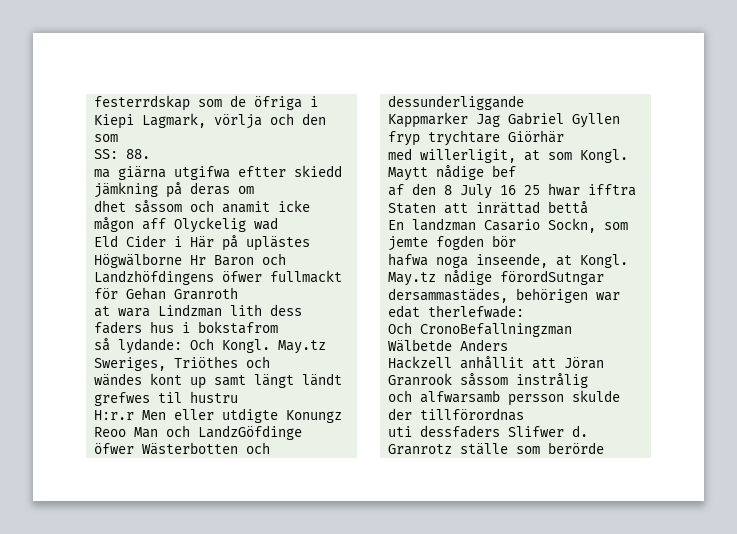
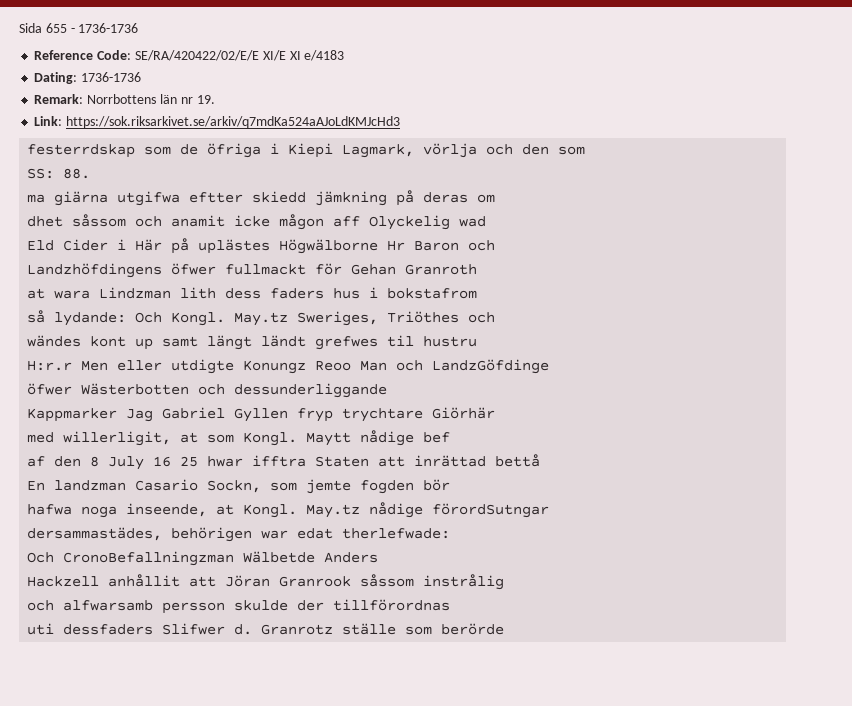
(94, 103) none -> [19,23,139,33] [34,50,345,61] [34,72,142,84] [34,94,215,104] [34,116,401,128] Sida 655 - 1736-1736 // Reference Code: SE/RA/420422/02/E/E XI/E XI e/4183 // Dating: 1736-1736 // Remark: Norrbottens län nr 19. // Link: https://sok.riksarkivet.se/arkiv/q7mdKa524aAJoLdKMJcHd3 //

